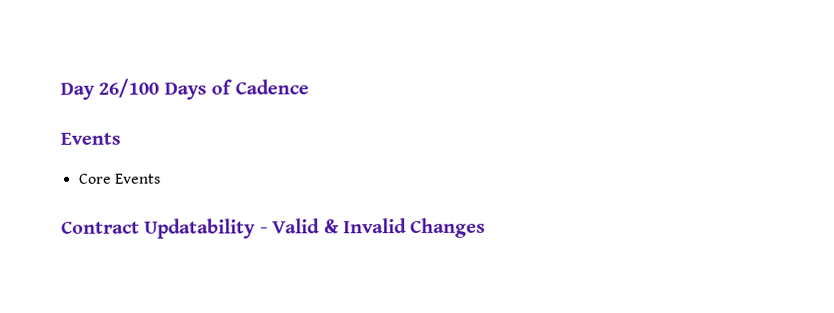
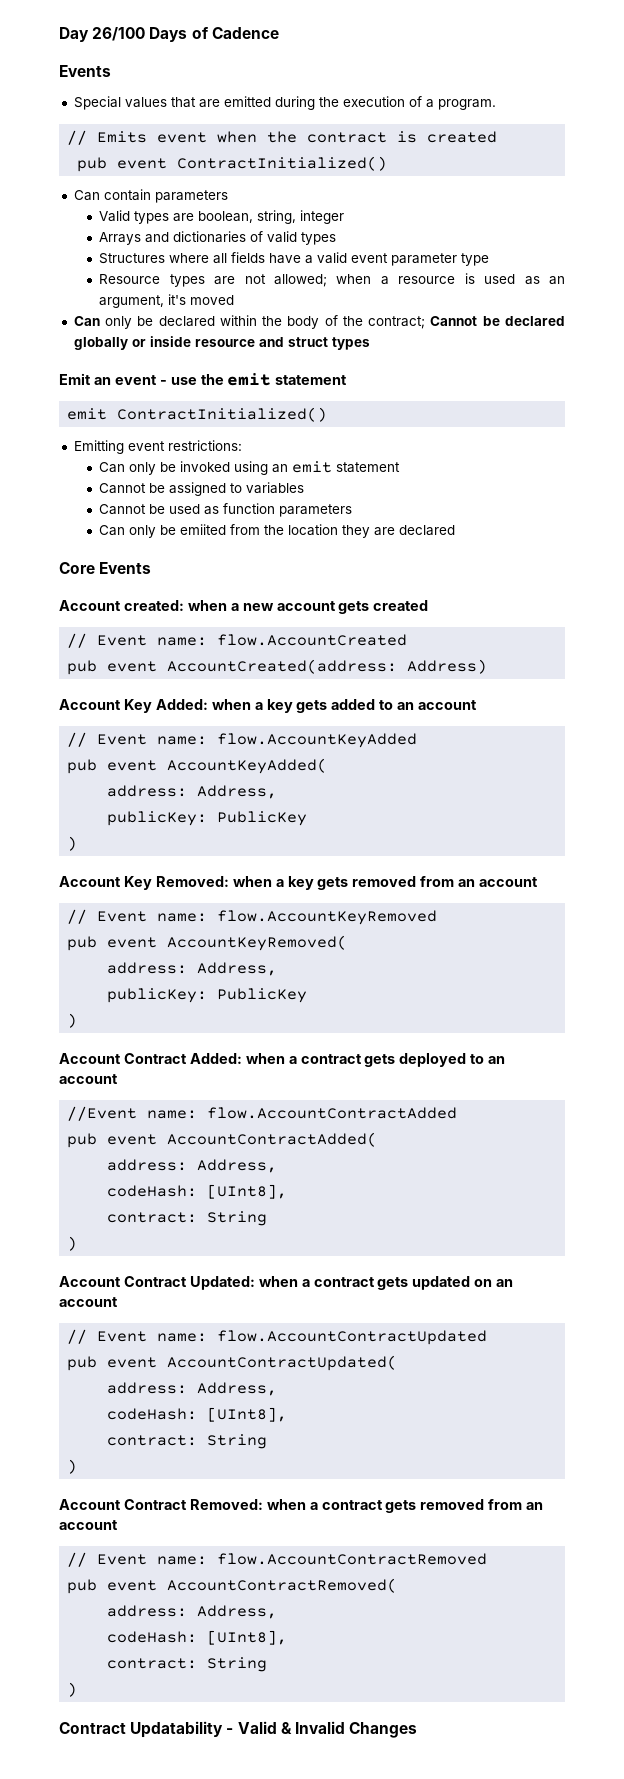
[78,173,161,184] Core Events -> [73,96,496,110] [67,130,498,145] [77,156,388,172] [73,189,228,203] [99,210,345,224] [99,231,337,245] [99,252,490,266] [99,273,565,287] [99,294,235,308] [73,315,565,329] [73,336,370,350] [59,373,348,386] [67,407,328,422] [73,440,242,454] [99,461,401,475] [99,482,305,496] [99,503,353,517] [99,524,456,538] [59,562,152,574] [59,600,429,614] [67,633,408,648] [67,659,488,675] [59,699,478,713] [67,732,418,748] [67,758,328,774] [107,785,278,799] [107,811,308,826] [67,836,78,851] [59,876,539,890] [67,909,438,925] [67,935,348,951] [107,962,278,976] [107,988,308,1003] [67,1013,78,1028] [59,1053,506,1067] [59,1074,118,1084] [67,1106,458,1121] [67,1132,378,1148] [107,1159,278,1173] [107,1184,288,1199] [107,1211,268,1226] [67,1236,78,1251] [59,1276,514,1290] [59,1297,118,1307] [67,1329,488,1345] [67,1355,398,1371] [107,1382,278,1396] [107,1407,288,1422] [107,1434,268,1449] [67,1459,78,1474] [59,1499,544,1513] [59,1520,118,1530] [67,1552,488,1567] [67,1578,398,1594] [107,1605,278,1619] [107,1630,288,1645] [107,1657,268,1672] [67,1682,78,1697] Special values that are emitted during the execution of a program. // // Emits event when the contract is created // pub event ContractInitialized() // Can contain parameters // Valid types are boolean, string, integer // Arrays and dictionaries of valid types // Structures where all fields have a valid event parameter type // Resource types are not allowed; when a resource is used as an argument, it's moved // Can only be declared within the body of the contract; Cannot be declared globally or inside resource and struct types // Emit an event - use the emit statement // emit ContractInitialized() // Emitting event restrictions: // Can only be invoked using an emit statement // Cannot be assigned to variables // Cannot be used as function parameters // Can only be emiited from the location they are declared // Core Events // Account created: when a new account gets created // // Event name: flow.AccountCreated // pub event AccountCreated(address: Address) // Account Key Added: when a key gets added to an account // // Event name: flow.AccountKeyAdded // pub event AccountKeyAdded( // address: Address, // publicKey: PublicKey // ) // Account Key Removed: when a key gets removed from an account // // Event name: flow.AccountKeyRemoved // pub event AccountKeyRemoved( // address: Address, // publicKey: PublicKey // ) // Account Contract Added: when a contract gets deployed to an account // //Event name: flow.AccountContractAdded // pub event AccountContractAdded( // address: Address, // codeHash: [UInt8], // contract: String // ) // Account Contract Updated: when a contract gets updated on an account // // Event name: flow.AccountContractUpdated // pub event AccountContractUpdated( // address: Address, // codeHash: [UInt8], // contract: String // ) // Account Contract Removed: when a contract gets removed from an account // // Event name: flow.AccountContractRemoved // pub event AccountContractRemoved( // address: Address, // codeHash: [UInt8], // contract: String // )

